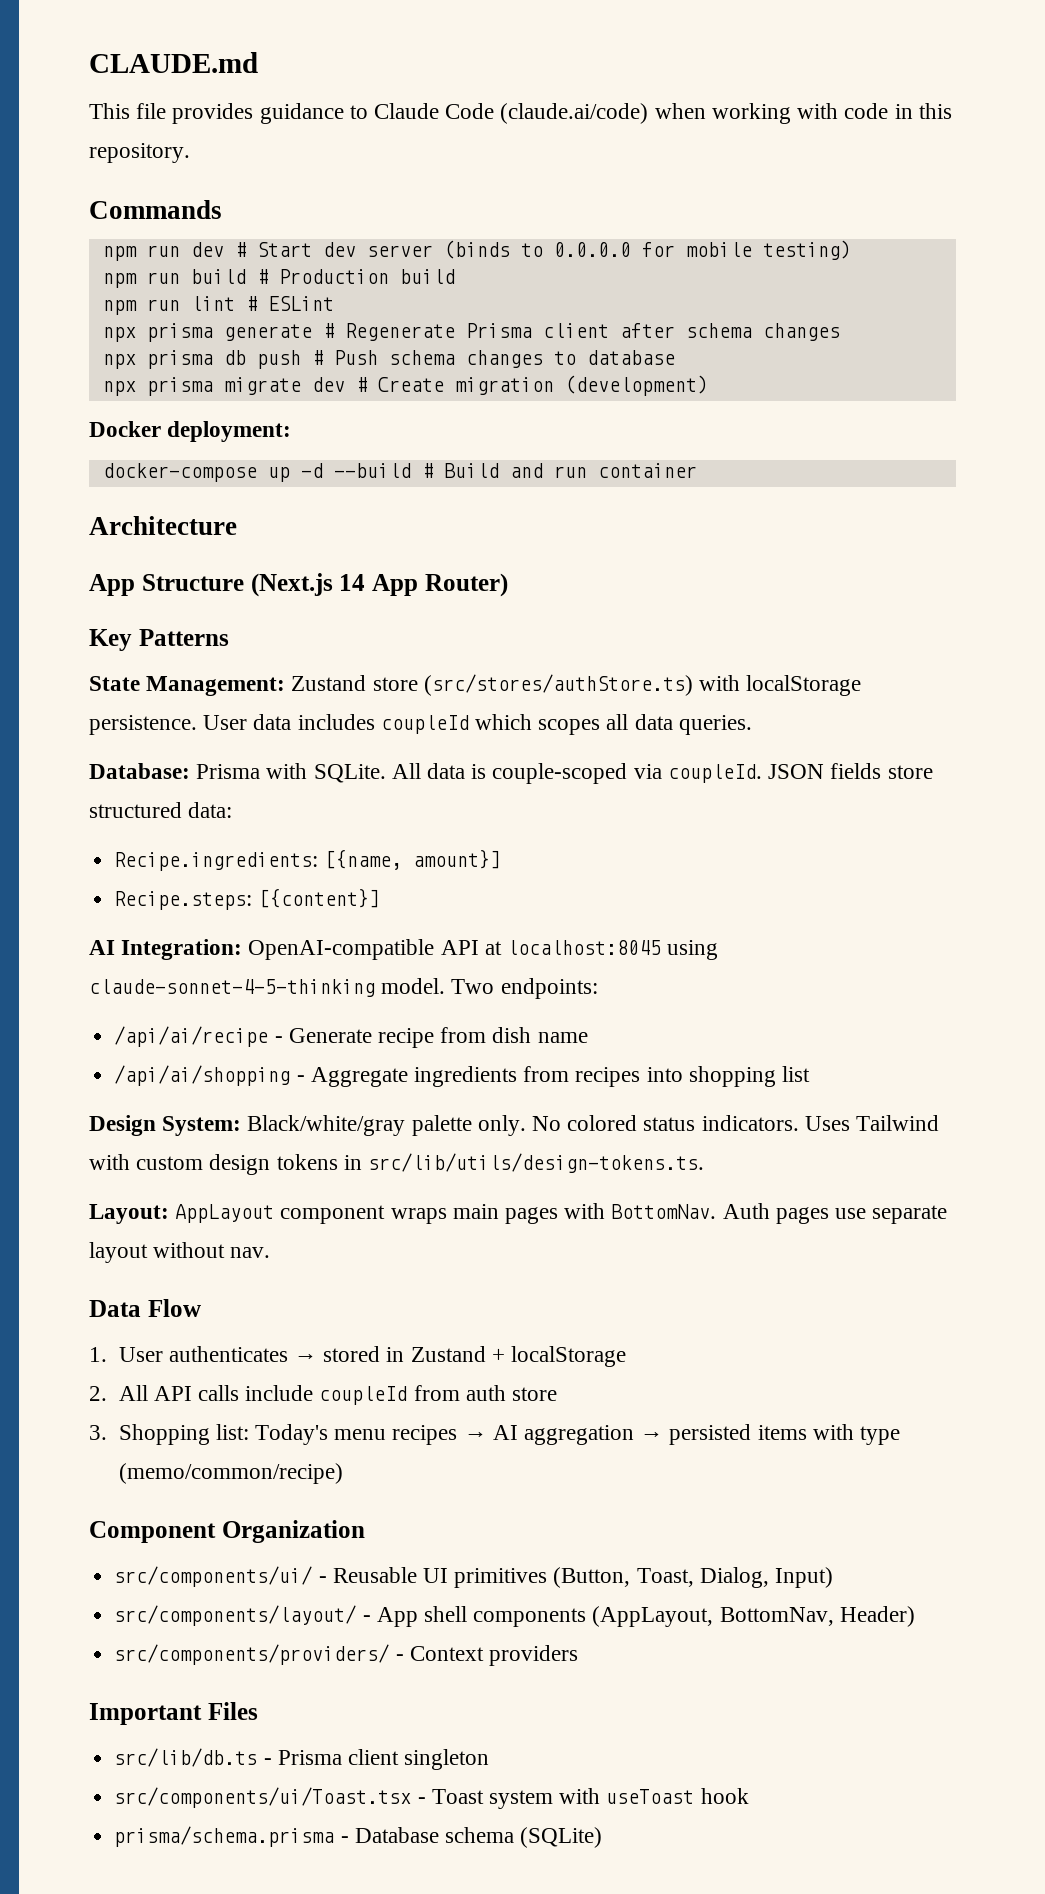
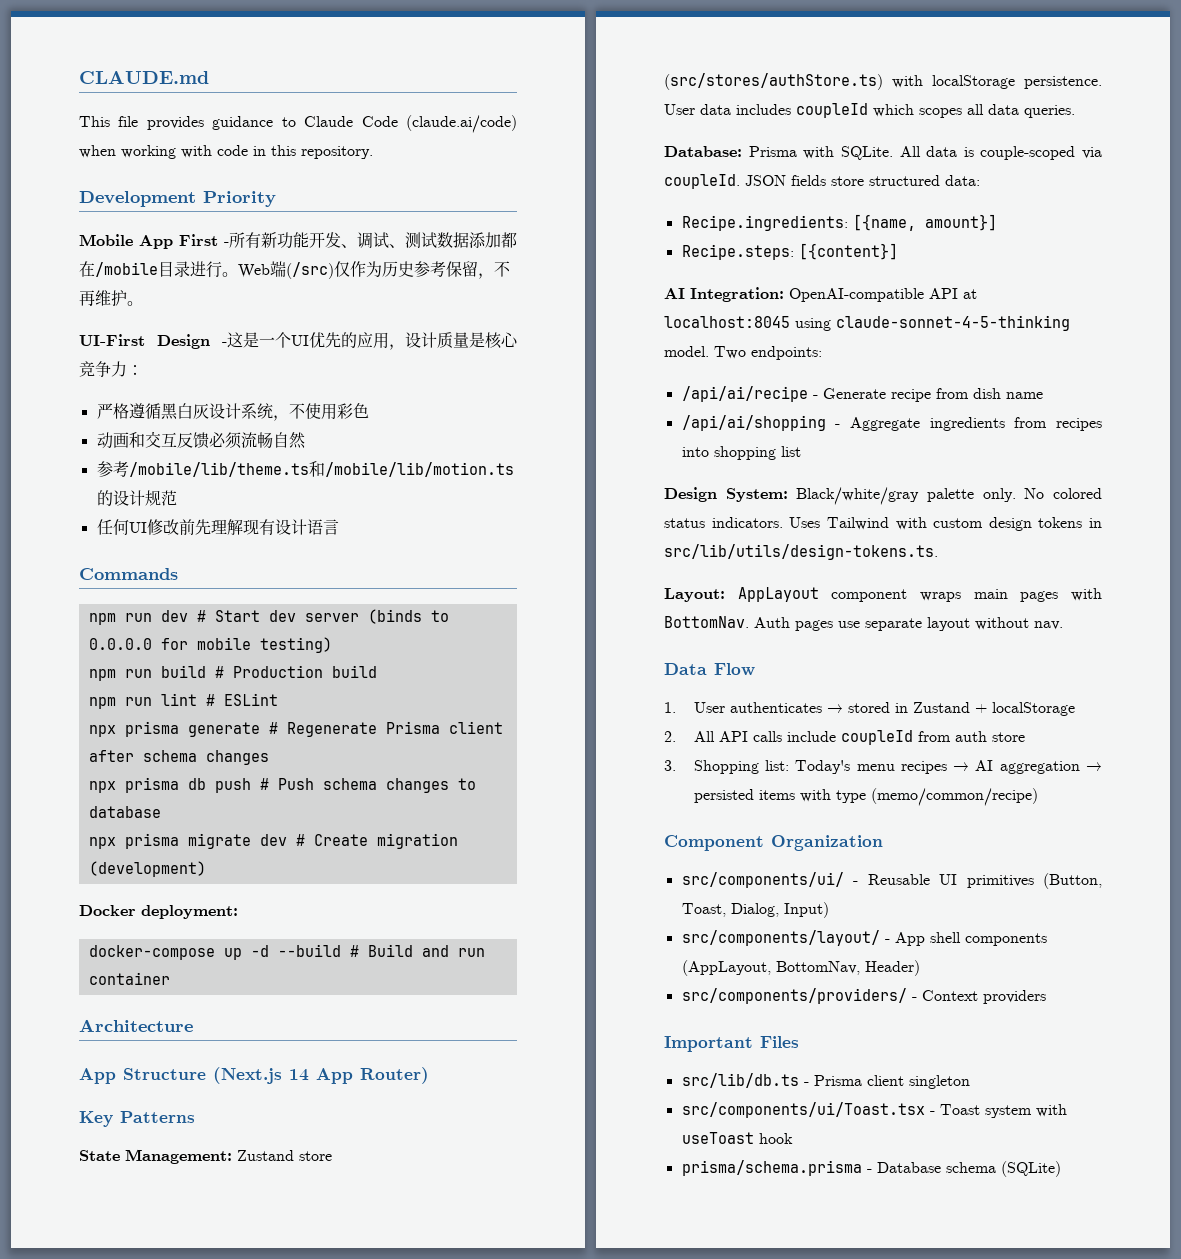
(190, 153) none -> [79,191,276,207] [79,232,517,249] [79,261,510,279] [79,290,143,306] [79,332,518,350] [79,361,143,377] [96,403,369,421] [96,431,306,449] [96,461,514,477] [96,490,177,506] [96,519,339,535] // Development Priority // Mobile App First -所有新功能开发、调试、测试数据添加都在/mobile目录进行。Web端(/src)仅作为历史参考保留，不再维护。 // UI-First Design -这是一个UI优先的应用，设计质量是核心竞争力： // 严格遵循黑白灰设计系统，不使用彩色 // 动画和交互反馈必须流畅自然 // 参考/mobile/lib/theme.ts和/mobile/lib/motion.ts的设计规范 // 任何UI修改前先理解现有设计语言

